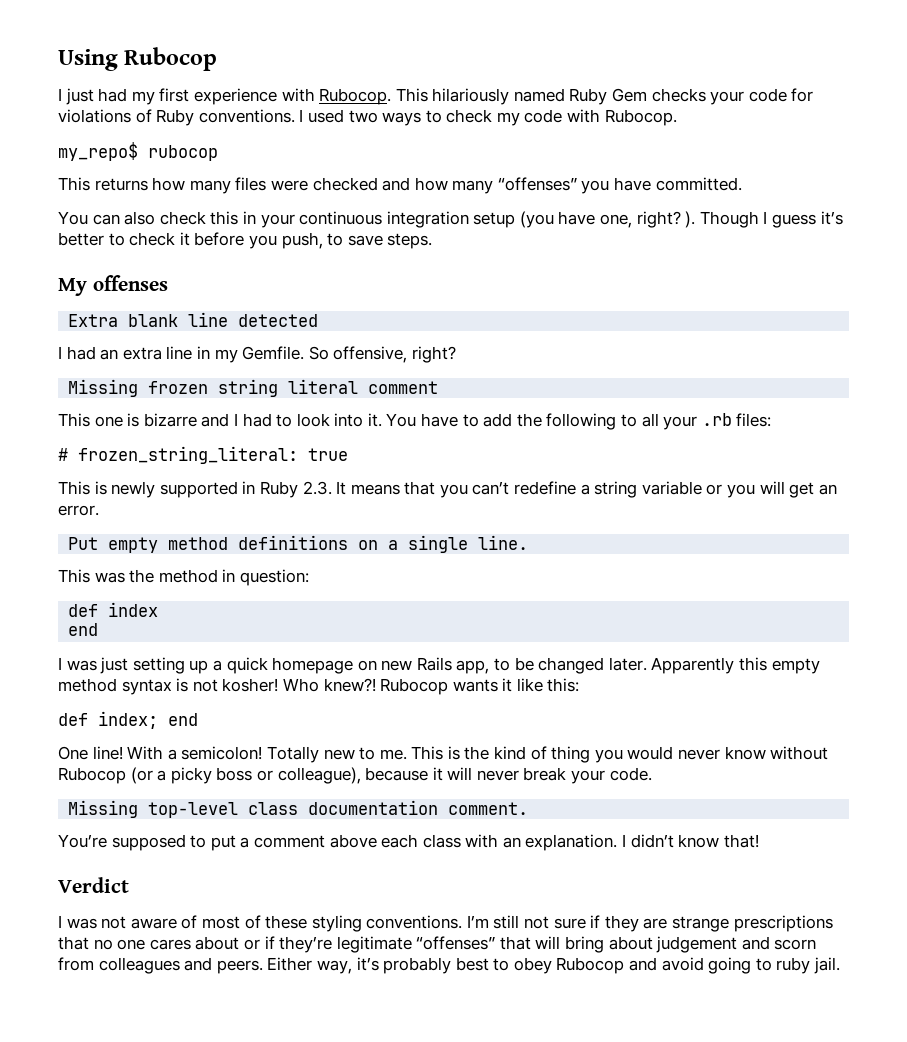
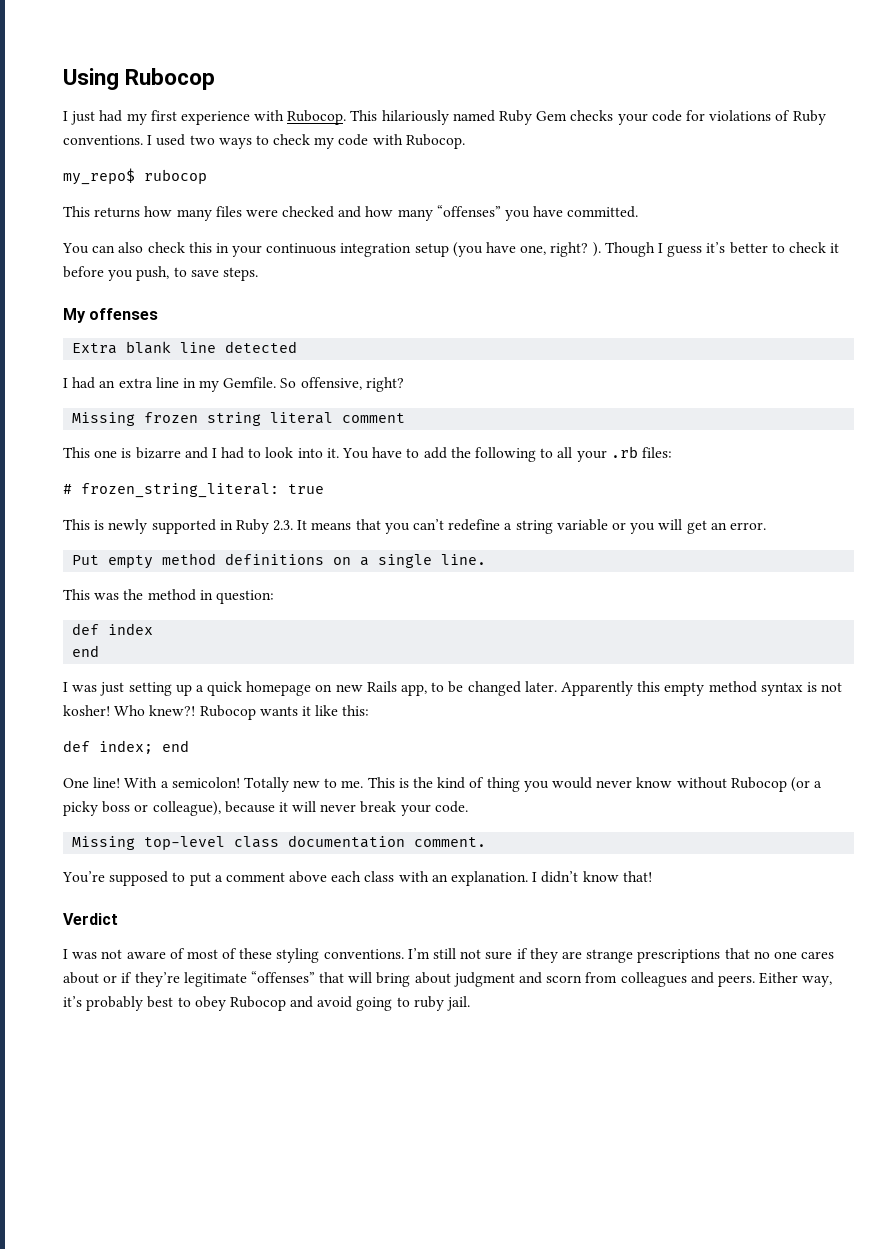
[656,936,738,953] judgement -> [453,972,515,987] judgment

